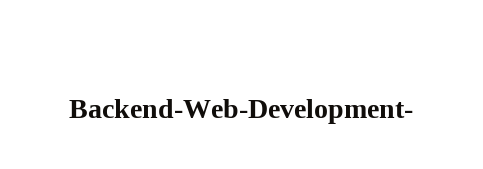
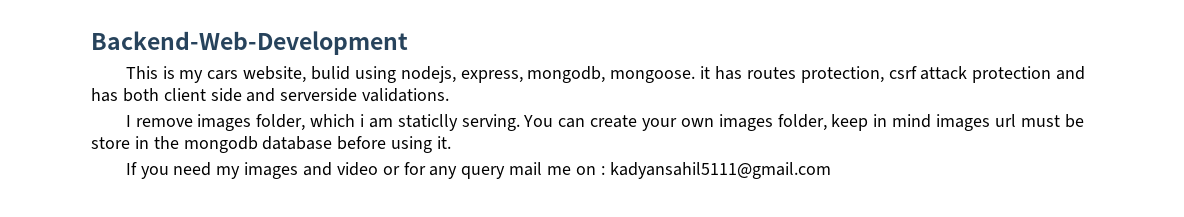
[69,99,413,124] Backend-Web-Development- -> [91,31,408,55] [125,66,1086,83] [91,88,450,102] [125,114,1084,131] [91,136,452,153] [125,162,831,179] Backend-Web-Development // This is my cars website, bulid using nodejs, express, mongodb, mongoose. it has routes protection, csrf attack protection and has both client side and serverside validations. // I remove images folder, which i am staticlly serving. You can create your own images folder, keep in mind images url must be store in the mongodb database before using it. // If you need my images and video or for any query mail me on : kadyansahil5111@gmail.com

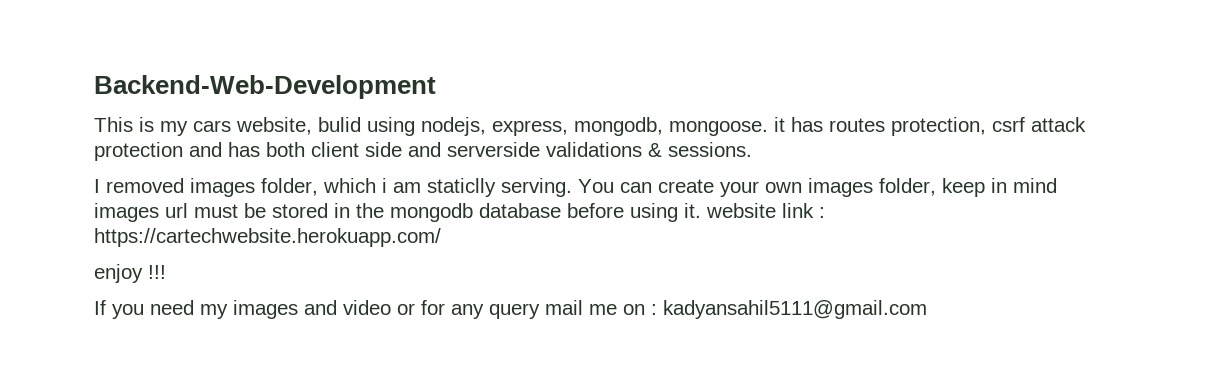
[362,88,450,102] validations. -> [546,142,752,157] validations & sessions.
[135,118,193,127] remove -> [106,178,184,193] removed
[91,137,130,149] store -> [272,203,328,218] stored
(452, 142) none -> [706,203,825,218] [94,228,441,247] [94,264,166,283] website link : https://cartechwebsite.herokuapp.com/ // enjoy !!!

